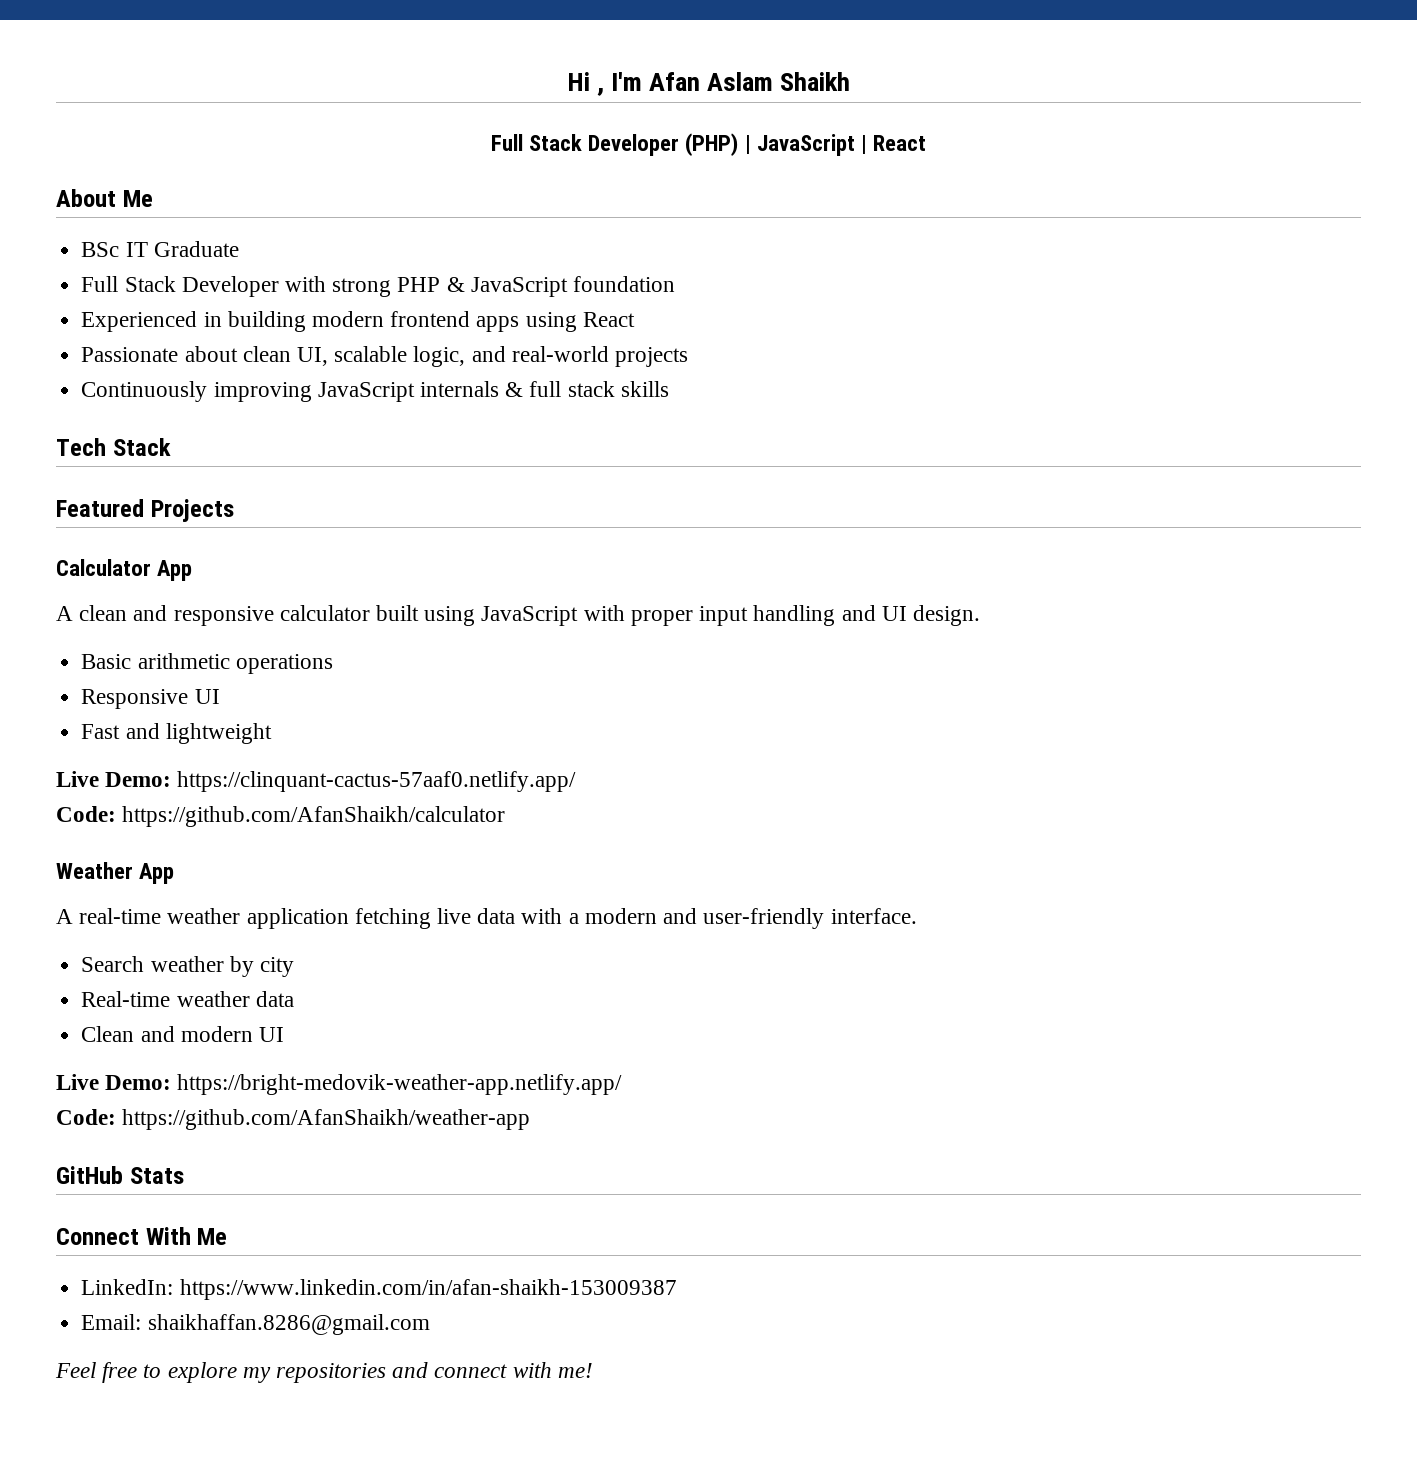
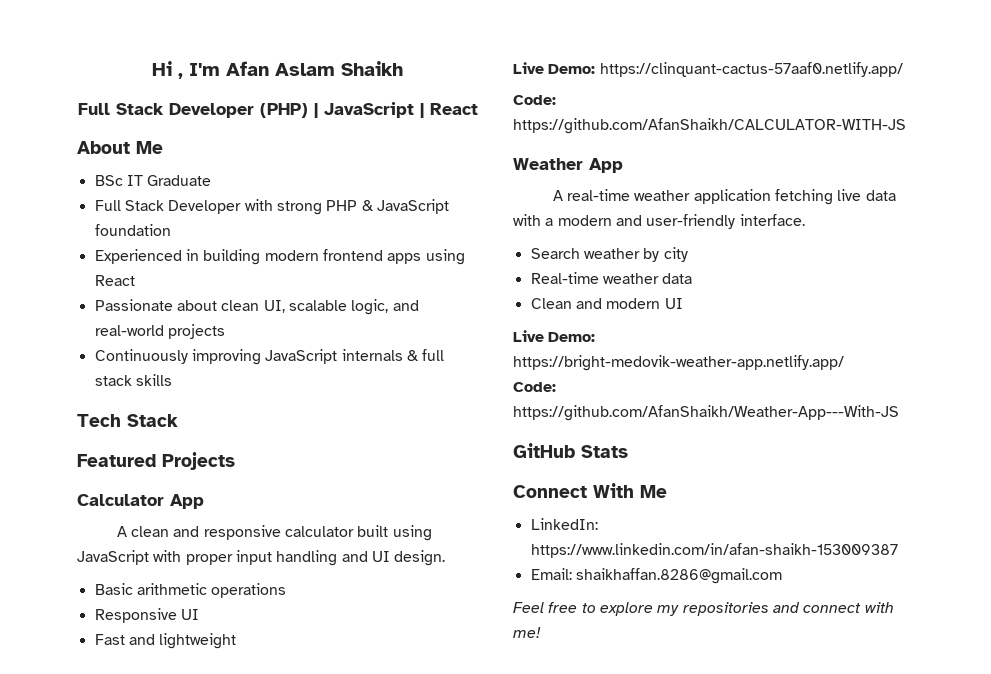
[122,806,506,827] https://github.com/AfanShaikh/calculator -> [513,118,906,134] https://github.com/AfanShaikh/CALCULATOR-WITH-JS
[122,1109,531,1130] https://github.com/AfanShaikh/weather-app -> [513,405,899,421] https://github.com/AfanShaikh/Weather-App---With-JS

